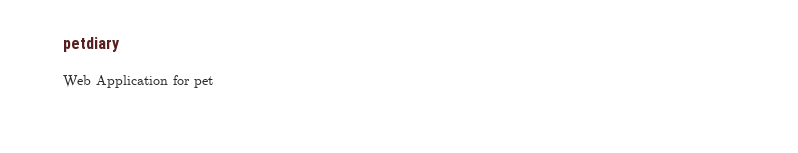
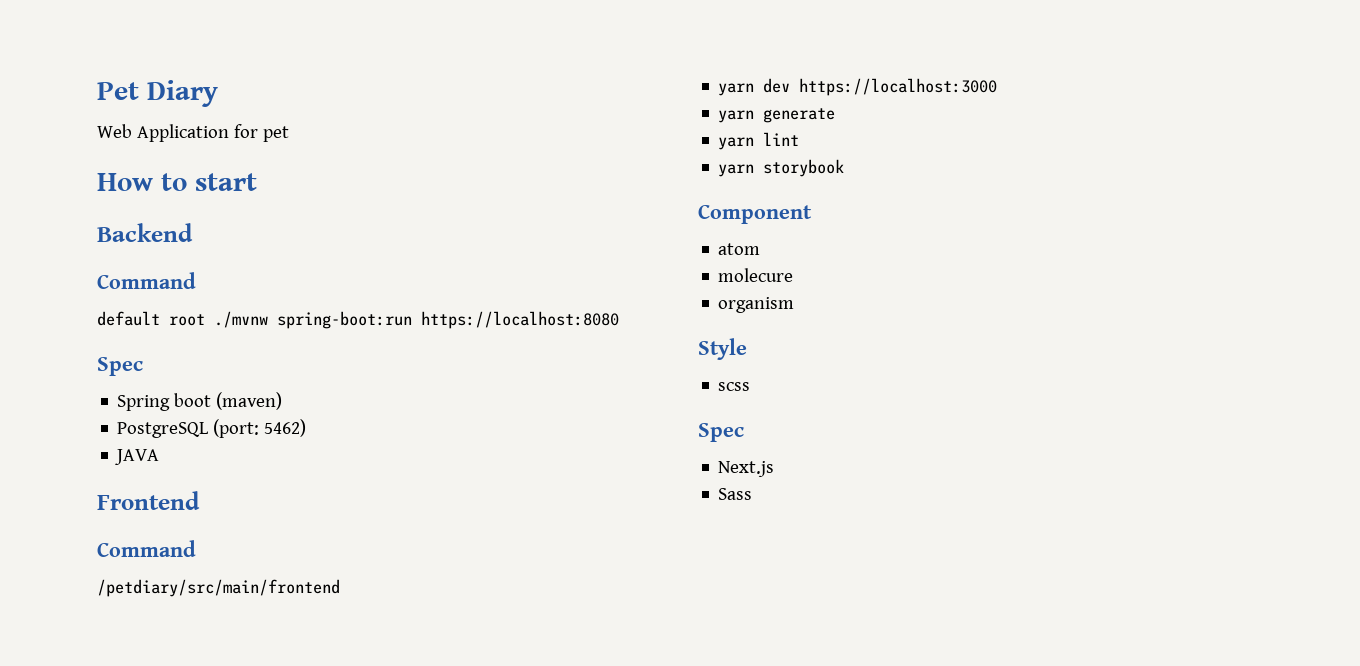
[63,37,120,52] petdiary -> [97,80,218,107] Pet Diary
(213, 82) none -> [97,173,257,191] [97,223,193,242] [97,272,196,289] [97,311,619,329] [97,357,143,376] [117,392,283,411] [117,419,307,438] [115,449,160,465] [97,491,200,510] [97,540,196,557] [97,579,340,597] [718,78,998,96] [718,108,836,123] [718,132,800,150] [718,159,845,177] [698,204,812,224] [718,243,761,255] [718,268,794,282] [718,297,795,313] [698,338,747,360] [718,382,751,391] [698,423,744,442] [718,461,775,477] [718,488,753,500] // How to start // Backend // Command // default root ./mvnw spring-boot:run https://localhost:8080 // Spec // Spring boot (maven) // PostgreSQL (port: 5462) // JAVA // Frontend // Command // /petdiary/src/main/frontend // yarn dev https://localhost:3000 // yarn generate // yarn lint // yarn storybook // Component // atom // molecure // organism // Style // scss // Spec // Next.js // Sass

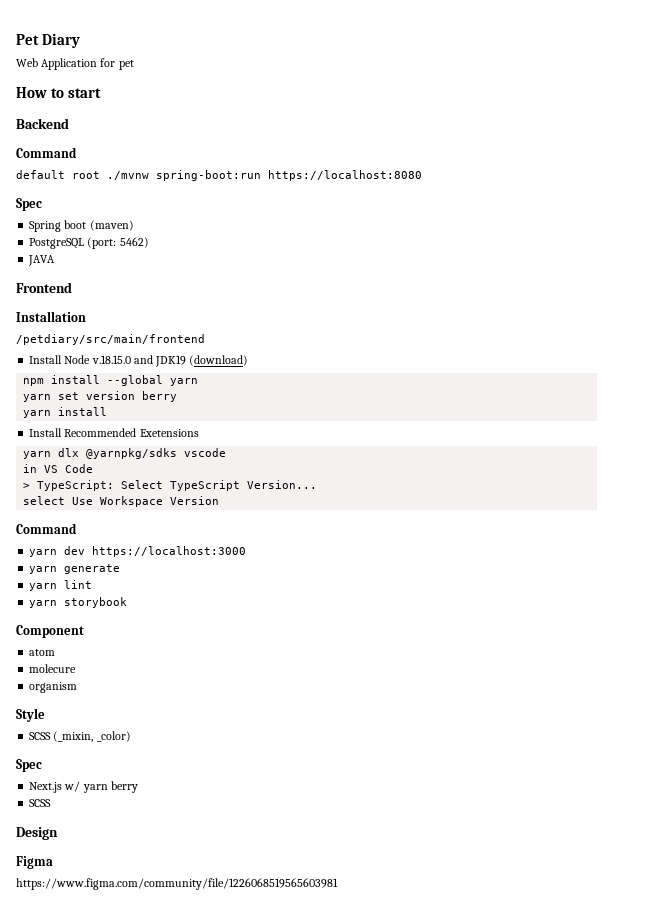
[97,540,196,557] Command -> [16,311,86,322] Installation
(340, 588) none -> [29,355,249,367] [23,375,199,386] [23,391,178,402] [23,407,108,418] [29,428,199,437] [23,448,227,459] [23,464,94,473] [23,480,318,491] [23,496,220,507] [16,523,77,534] // Install Node v.18.15.0 and JDK19 (download) // npm install --global yarn // yarn set version berry // yarn install // Install Recommended Exetensions // yarn dlx @yarnpkg/sdks vscode // in VS Code // > TypeScript: Select TypeScript Version... // select Use Workspace Version // Command
[718,382,751,391] scss -> [29,731,131,742] SCSS (_mixin, _color)
[718,488,753,500] // Sass -> [64,781,138,793] [29,799,52,807] [16,827,58,840] [16,856,53,869] [16,878,338,890] w/ yarn berry // SCSS // Design // Figma // https://www.figma.com/community/file/1226068519565603981

